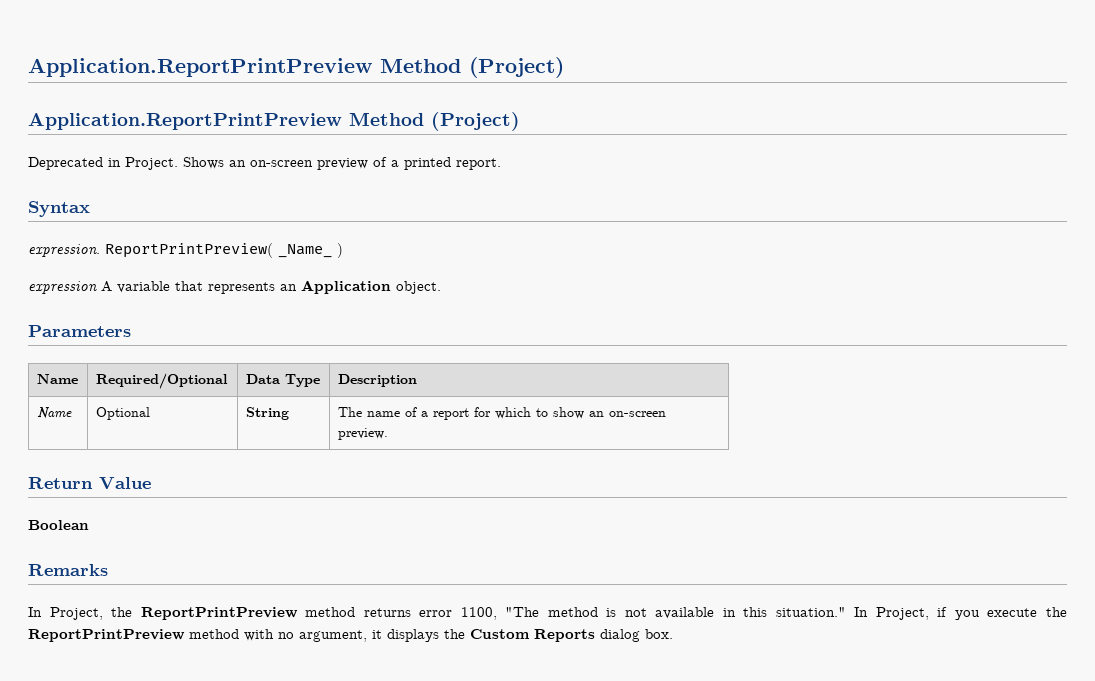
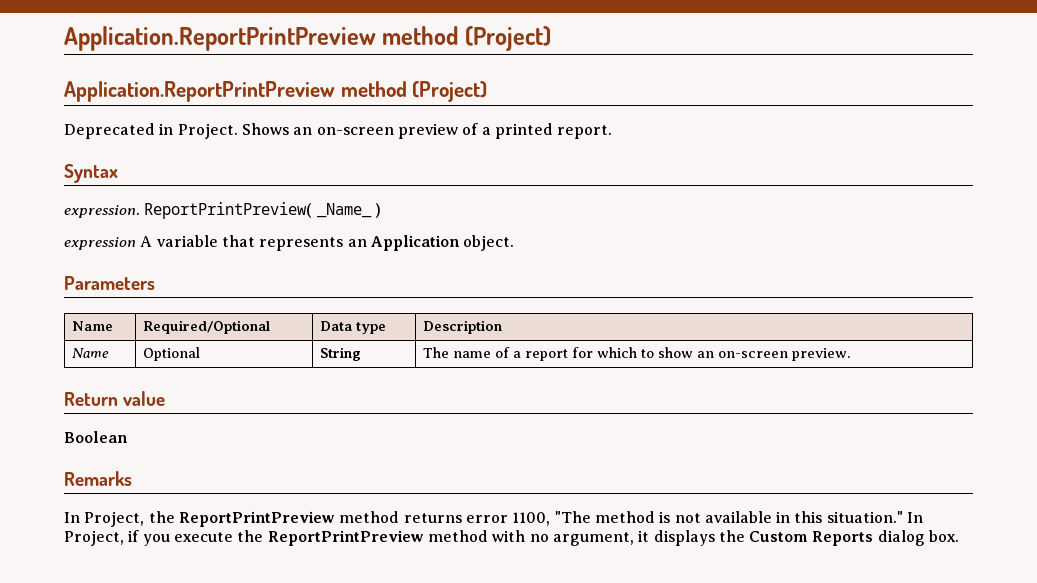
[28,58,461,77] Application.ReportPrintPreview Method -> [64,26,459,51] Application.ReportPrintPreview method
[349,112,424,126] Method -> [340,81,407,97] method
[284,374,320,387] Type -> [356,322,387,334] type
[99,477,151,489] Value -> [123,391,166,406] value

